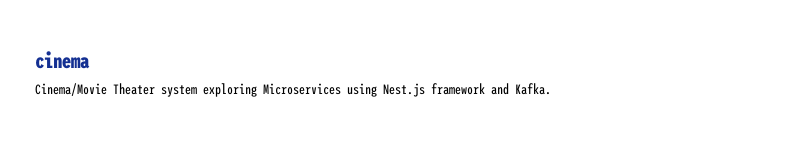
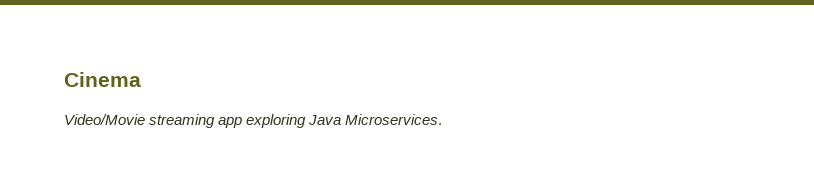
[35,51,90,69] [35,83,551,97] cinema // Cinema/Movie Theater system exploring Microservices using Nest.js framework and Kafka. -> [64,72,141,87] [64,114,443,128] Cinema // Video/Movie streaming app exploring Java Microservices.

